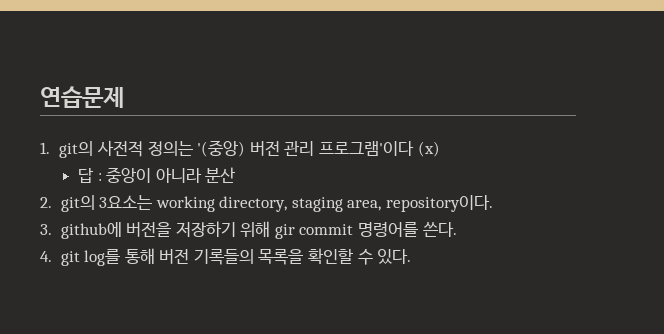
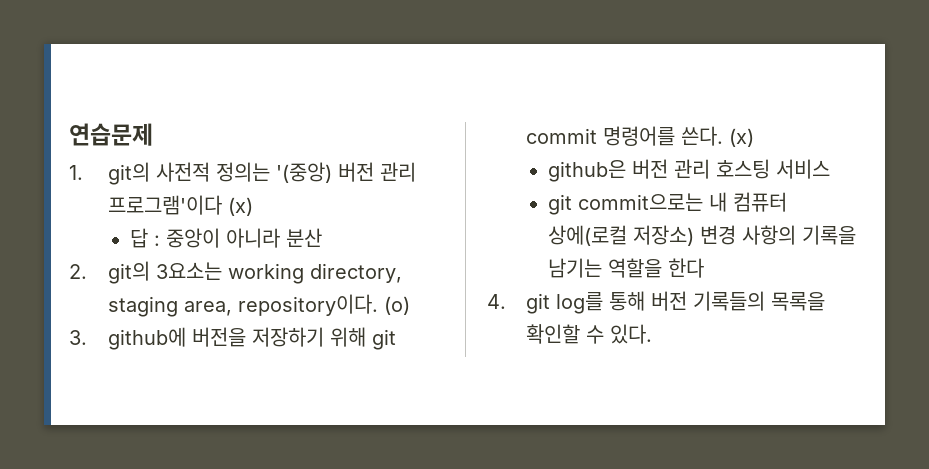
(494, 203) none -> [383,296,410,315] (o)
[274,224,295,239] gir -> [371,329,396,350] git
(457, 229) none -> [728,128,754,147] [547,159,830,182] [547,192,787,215] [547,225,856,246] [547,258,704,278] (x) // github은 버전 관리 호스팅 서비스 // git commit으로는 내 컴퓨터 상에(로컬 저장소) 변경 사항의 기록을 남기는 역할을 한다

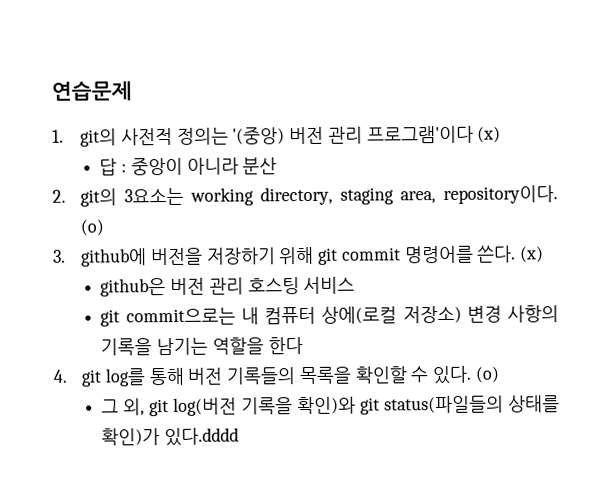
(652, 334) none -> [474,366,499,383] [101,395,560,417] [101,427,240,447] (o) // 그 외, git log(버전 기록을 확인)와 git status(파일들의 상태를 확인)가 있다.dddd

